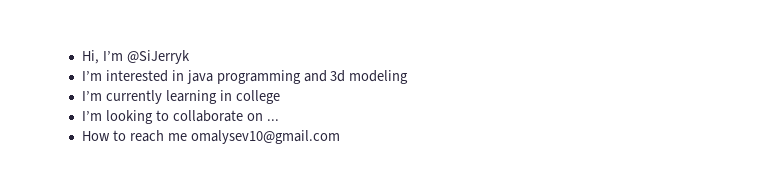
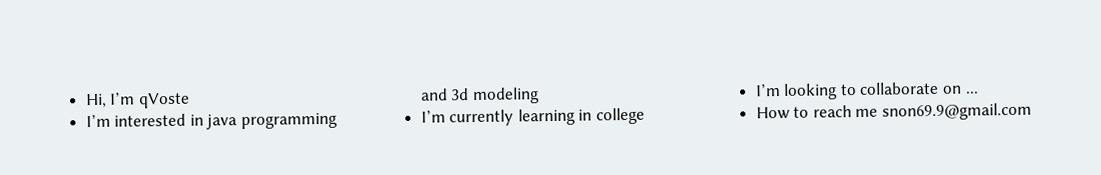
[126,50,190,64] @SiJerryk -> [138,92,190,109] qVoste
[190,130,340,144] omalysev10@gmail.com -> [882,102,1033,121] snon69.9@gmail.com

